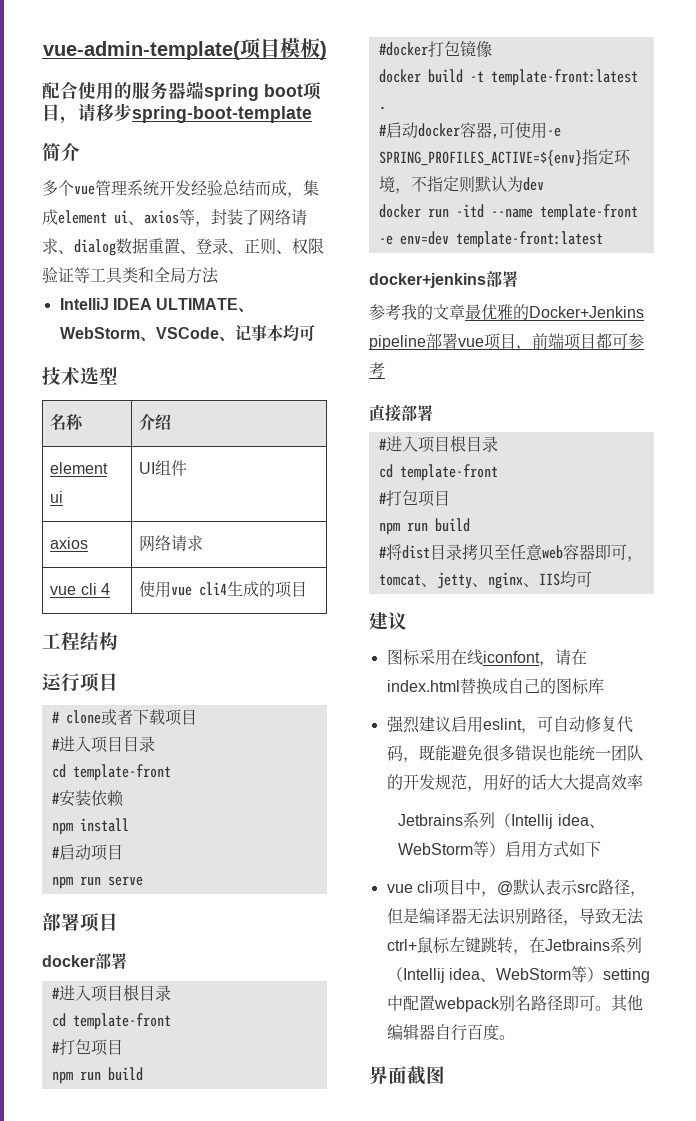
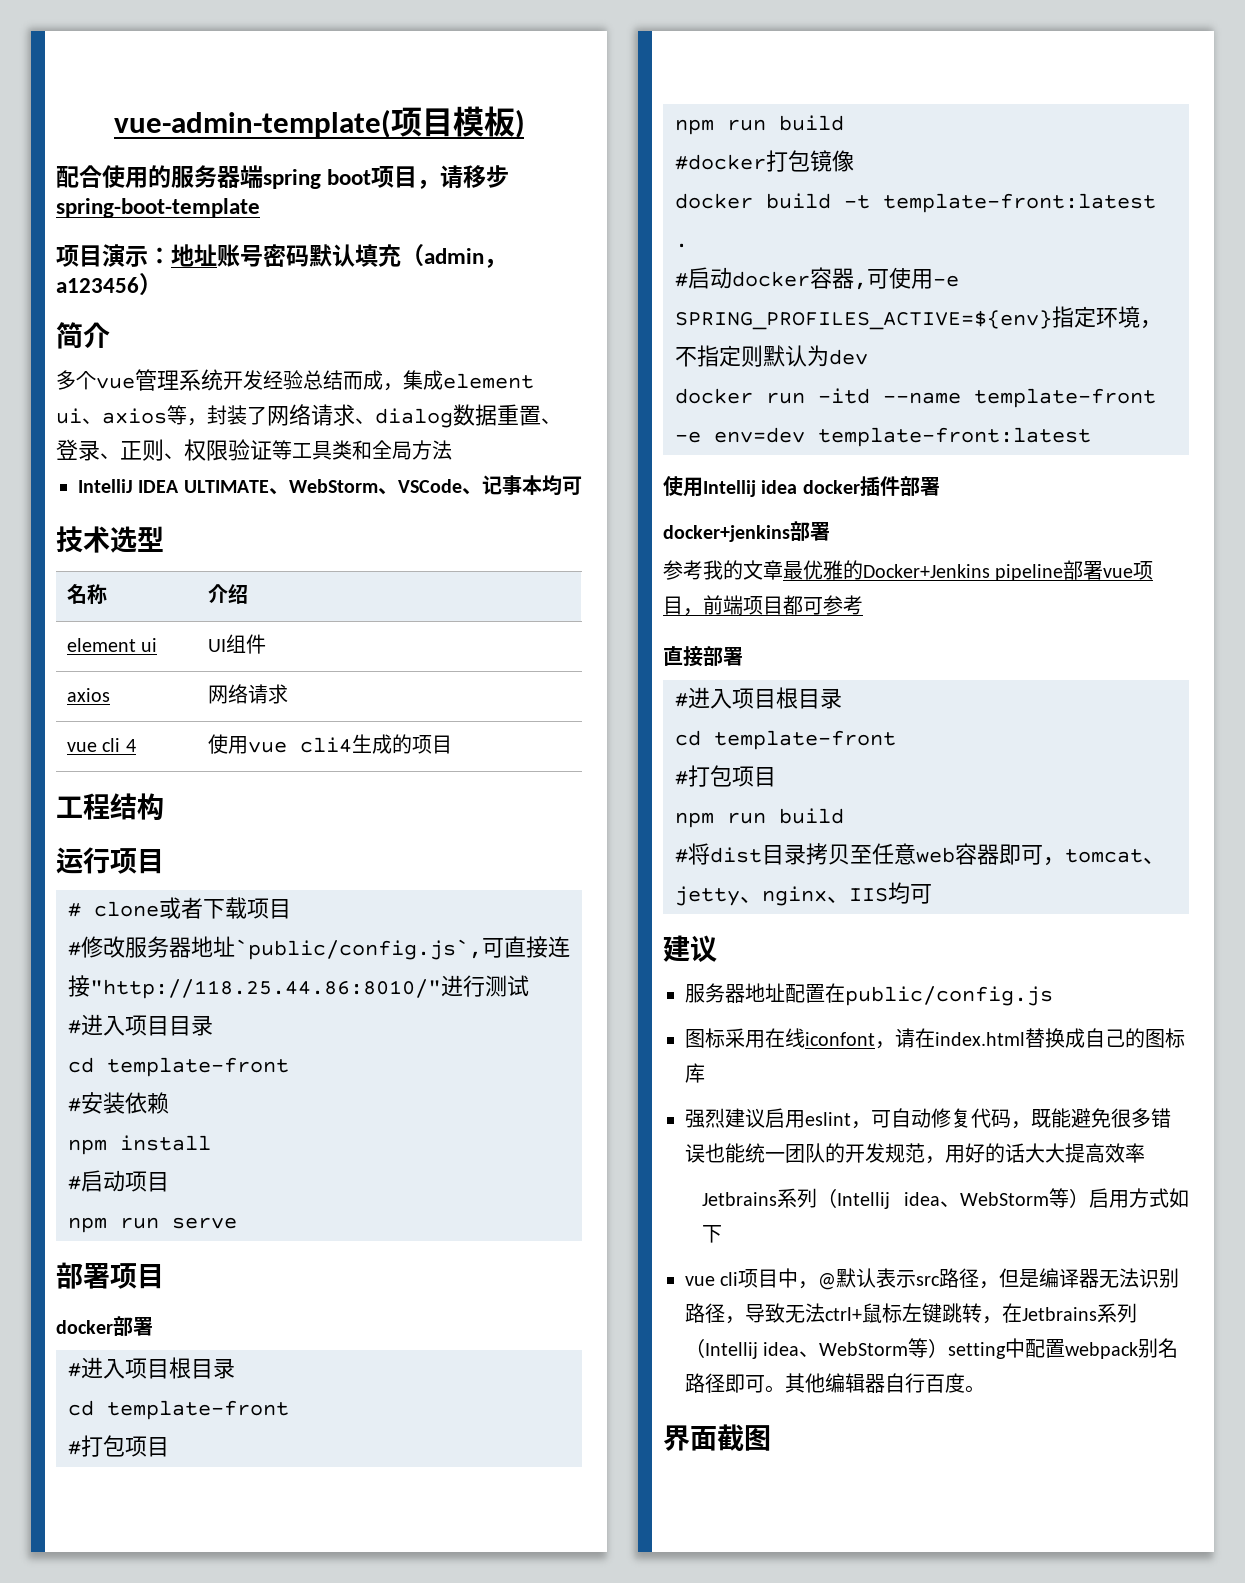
(312, 114) none -> [56,244,507,268] [56,273,162,296] // 项目演示：地址账号密码默认填充（admin，a123456）
(197, 717) none -> [68,936,570,960] [68,975,529,999] // #修改服务器地址`public/config.js`,可直接连接"http://118.25.44.86:8010/"进行测试
(603, 239) none -> [663,476,940,497] // 使用Intellij idea docker插件部署
(407, 621) none -> [685,983,1053,1006] // 服务器地址配置在public/config.js

